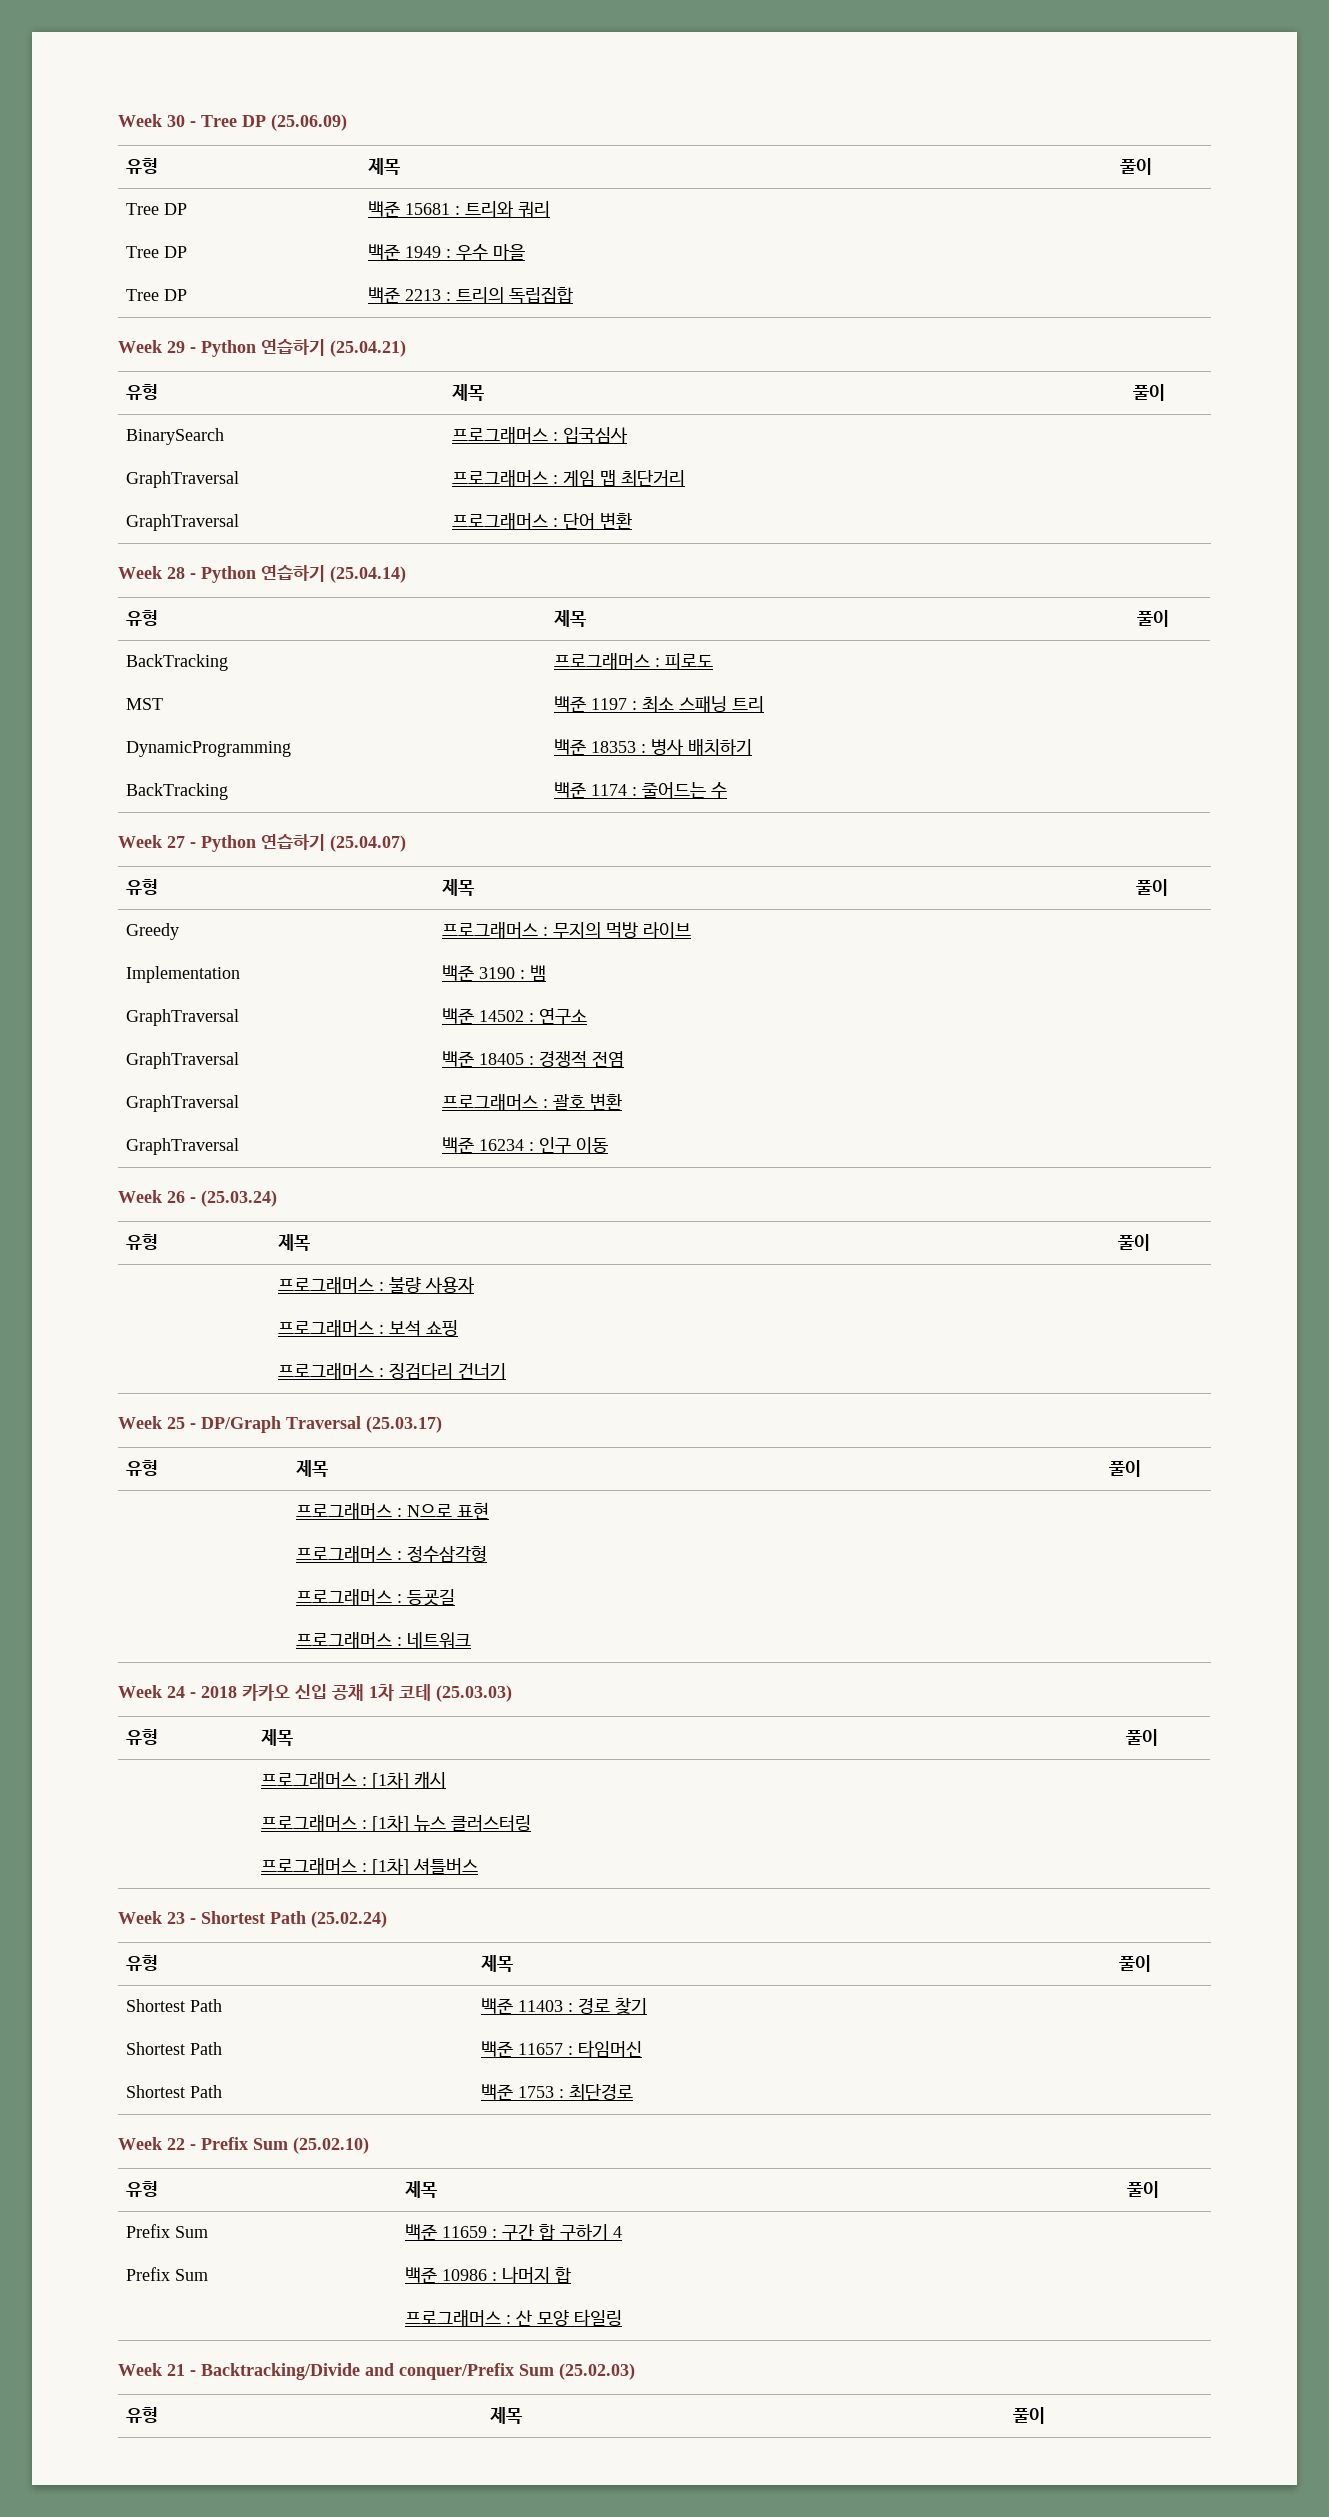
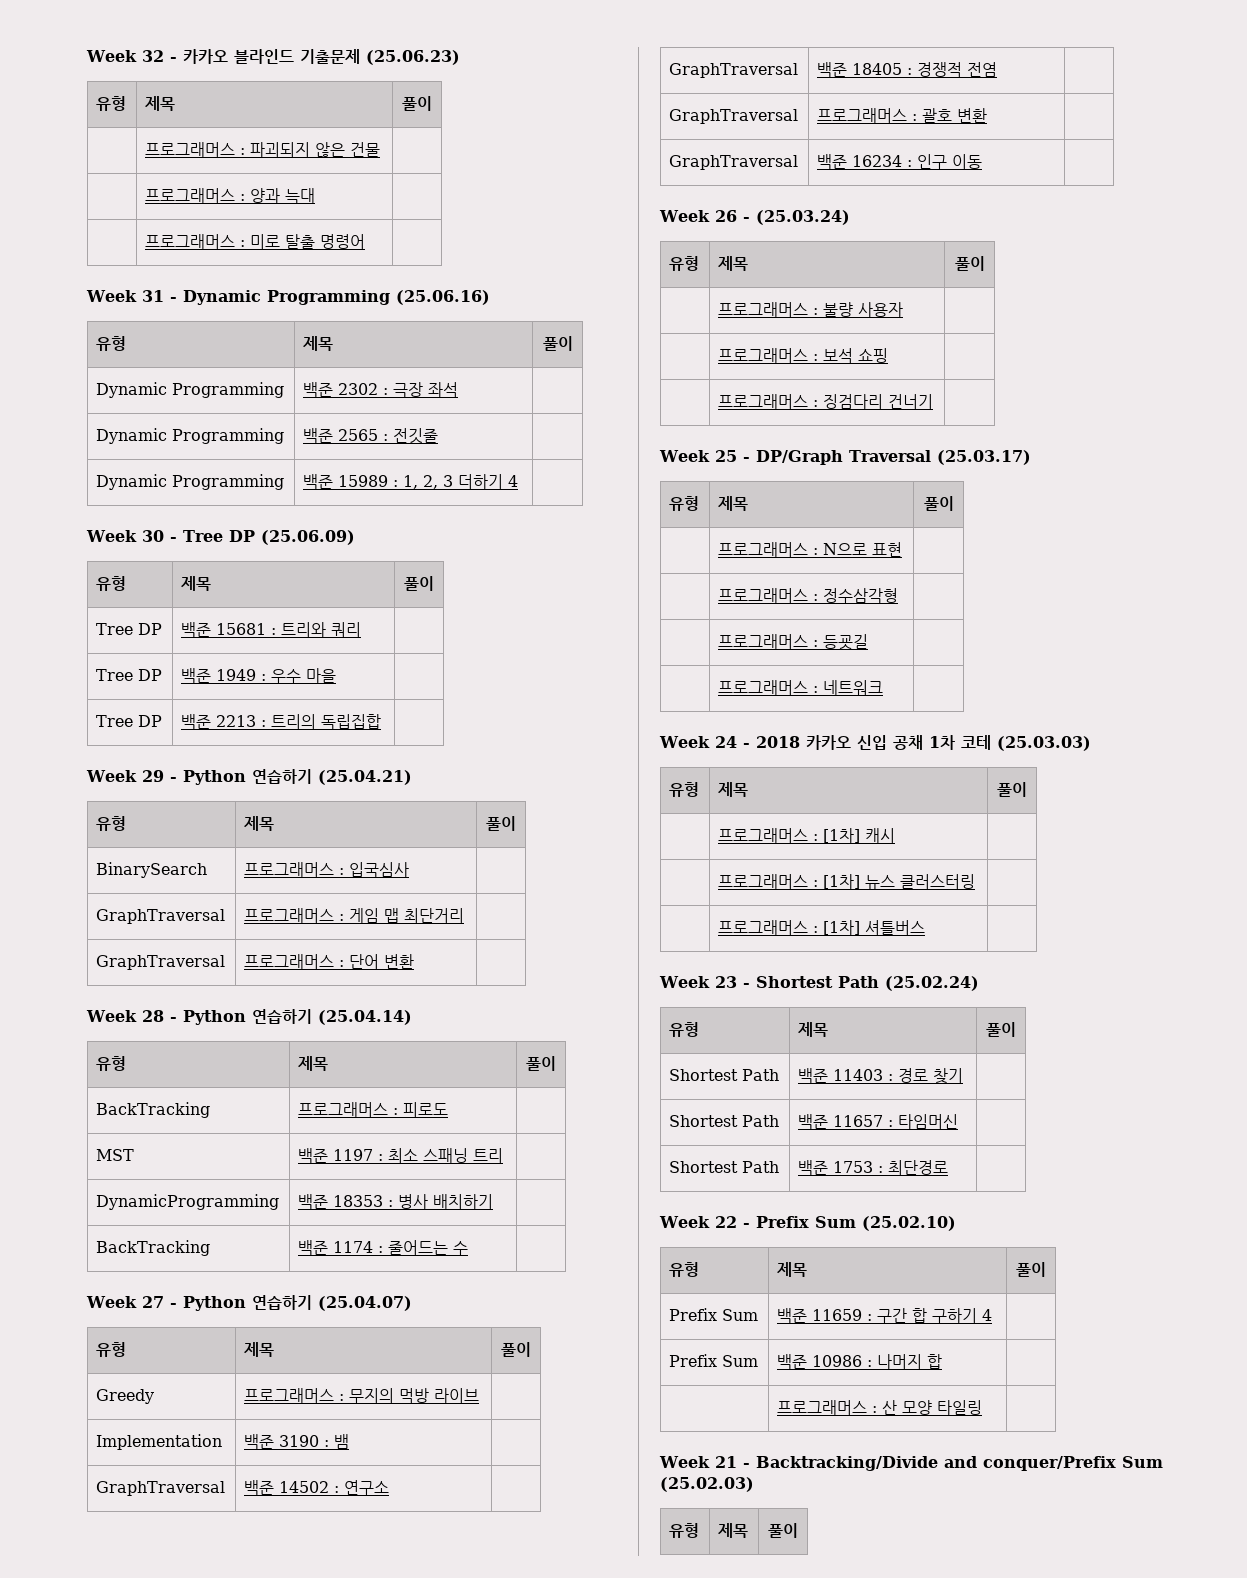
[118,114,162,127] Week -> [86,49,460,65] [96,96,127,111] [145,96,176,111] [402,96,432,111] [145,142,381,157] [145,188,316,203] [145,234,366,249] [86,290,490,305] [96,336,127,351] [303,336,334,351] [542,336,573,351] [96,382,285,398] [303,382,459,397] [96,428,285,444] [303,428,439,444] [96,474,285,490] [303,474,519,489] [86,530,137,542] Week 32 - 카카오 블라인드 기출문제 (25.06.23) // 유형 | 제목 | 풀이 // | 프로그래머스 : 파괴되지 않은 건물 | // | 프로그래머스 : 양과 늑대 | // | 프로그래머스 : 미로 탈출 명령어 | // Week 31 - Dynamic Programming (25.06.16) // 유형 | 제목 | 풀이 // Dynamic Programming | 백준 2302 : 극장 좌석 | // Dynamic Programming | 백준 2565 : 전깃줄 | // Dynamic Programming | 백준 15989 : 1, 2, 3 더하기 4 | // Week

